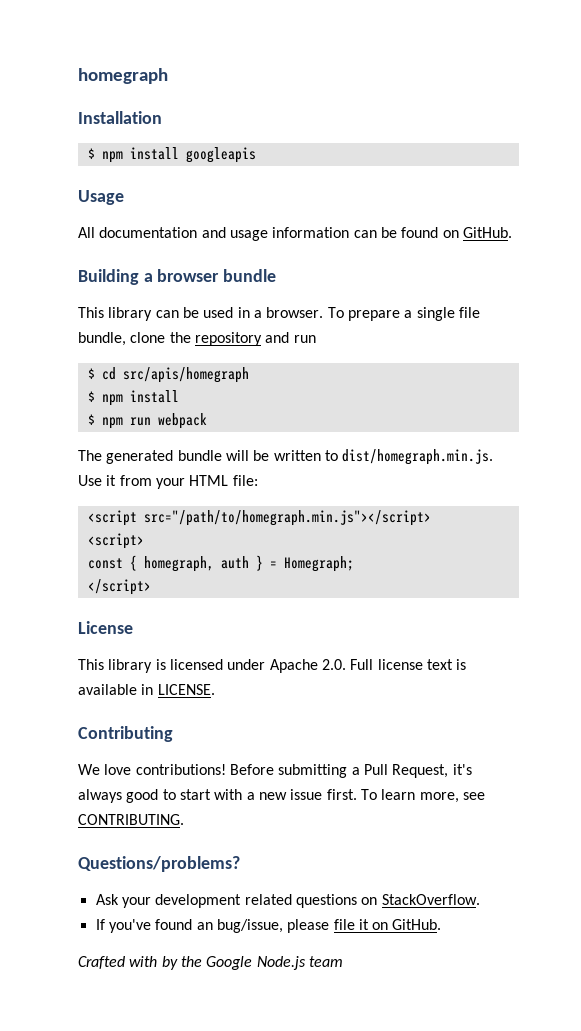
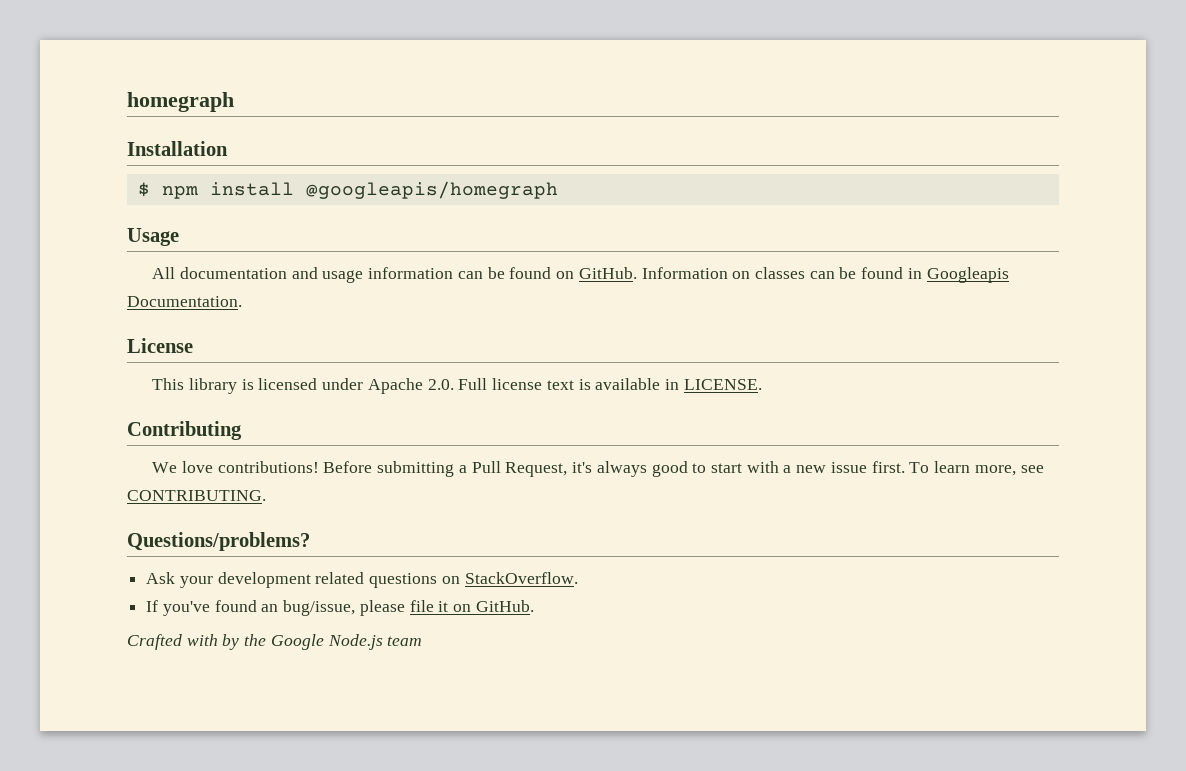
[185,147,256,163] googleapis -> [305,181,558,199] @googleapis/homegraph
[78,269,277,285] [78,307,480,321] [78,332,316,346] [87,367,249,383] [87,390,179,406] [87,413,207,429] [78,449,494,465] [78,475,258,489] [87,510,431,526] [87,533,144,549] [87,555,354,572] [87,579,151,595] // Building a browser bundle // This library can be used in a browser. To prepare a single file bundle, clone the repository and run // $ cd src/apis/homegraph // $ npm install // $ npm run webpack // The generated bundle will be written to dist/homegraph.min.js. Use it from your HTML file: // <script src="/path/to/homegraph.min.js"></script> // <script> // const { homegraph, auth } = Homegraph; // </script> -> [641,267,1009,283] [127,296,242,307] Information on classes can be found in Googleapis Documentation.

